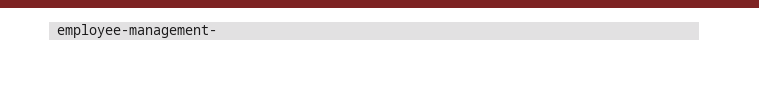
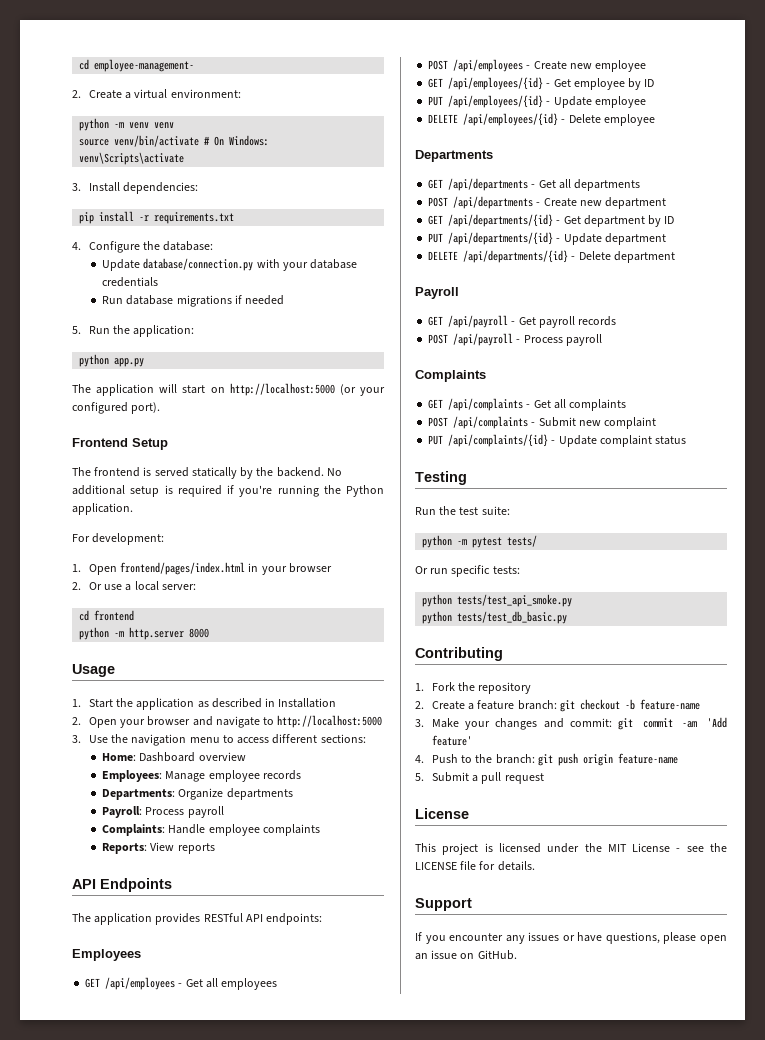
(57, 31) none -> [79,59,90,70] cd
(218, 31) none -> [72,89,241,99] [79,118,175,131] [79,135,270,147] [79,152,185,165] [72,182,199,194] [79,211,235,224] [72,241,214,253] [102,258,358,271] [102,277,159,287] [102,295,285,307] [72,325,195,337] [79,354,145,367] [72,383,385,396] [72,402,161,414] [72,438,168,450] [72,467,342,479] [72,485,384,497] [72,503,133,515] [72,533,165,545] [72,562,332,575] [72,581,196,591] [79,610,135,621] [79,627,210,640] [72,664,115,677] [72,698,337,710] [72,715,383,728] [72,734,366,746] [102,752,246,762] [102,770,301,782] [102,788,293,800] [102,806,224,818] [102,824,320,836] [102,842,215,854] [72,878,172,892] [72,913,323,925] [72,949,141,961] [85,977,278,990] [428,59,647,72] [428,77,655,90] [428,95,646,108] [428,113,655,126] [415,150,493,162] [428,178,641,191] [428,196,667,209] [428,214,675,227] [428,232,666,245] [428,250,675,263] [415,287,459,299] [428,315,617,328] [428,333,602,346] [415,370,486,382] [428,398,627,411] [428,416,657,429] [428,434,687,447] [415,471,467,485] [415,506,510,515] [422,535,538,548] [415,565,520,577] [422,594,573,607] [422,611,568,624] [415,647,503,661] [415,682,532,694] [415,699,700,712] [415,717,727,730] [432,735,473,746] [415,753,678,766] [415,772,544,784] [415,808,469,819] [415,843,727,855] [415,861,535,871] [415,898,472,911] [415,932,727,944] [415,950,517,960] // 2. Create a virtual environment: // python -m venv venv // source venv/bin/activate # On Windows: venv\Scripts\activate // 3. Install dependencies: // pip install -r requirements.txt // 4. Configure the database: // Update database/connection.py with your database credentials // Run database migrations if needed // 5. Run the application: // python app.py // The application will start on http://localhost:5000 (or your configured port). // Frontend Setup // The frontend is served statically by the backend. No additional setup is required if you're running the Python application. // For development: // 1. Open frontend/pages/index.html in your browser // 2. Or use a local server: // cd frontend // python -m http.server 8000 // Usage // 1. Start the application as described in Installation // 2. Open your browser and navigate to http://localhost:5000 // 3. Use the navigation menu to access different sections: // Home: Dashboard overview // Employees: Manage employee records // Departments: Organize departments // Payroll: Process payroll // Complaints: Handle employee complaints // Reports: View reports // API Endpoints // The application provides RESTful API endpoints: // Employees // GET /api/employees - Get all employees // POST /api/employees - Create new employee // GET /api/employees/{id} - Get employee by ID // PUT /api/employees/{id} - Update employee // DELETE /api/employees/{id} - Delete employee // Departments // GET /api/departments - Get all departments // POST /api/departments - Create new department // GET /api/departments/{id} - Get department by ID // PUT /api/departments/{id} - Update department // DELETE /api/departments/{id} - Delete department // Payroll // GET /api/payroll - Get payroll records // POST /api/payroll - Process payroll // Complaints // GET /api/complaints - Get all complaints // POST /api/complaints - Submit new complaint // PUT /api/complaints/{id} - Update complaint status // Testing // Run the test suite: // python -m pytest tests/ // Or run specific tests: // python tests/test_api_smoke.py // python tests/test_db_basic.py // Contributing // 1. Fork the repository // 2. Create a feature branch: git checkout -b feature-name // 3. Make your changes and commit: git commit -am 'Add feature' // 4. Push to the branch: git push origin feature-name // 5. Submit a pull request // License // This project is licensed under the MIT License - see the LICENSE file for details. // Support // If you encounter any issues or have questions, please open an issue on GitHub.

